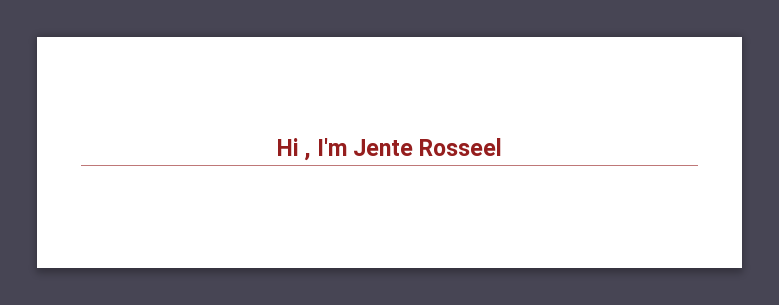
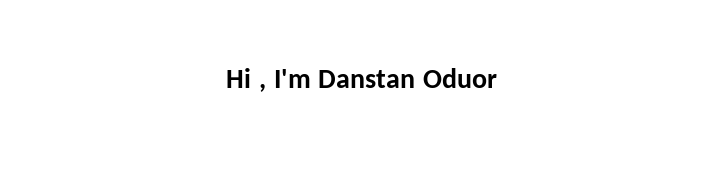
[353,138,503,156] Jente Rosseel -> [318,68,497,88] Danstan Oduor

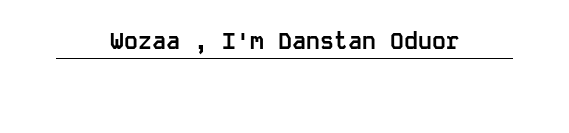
[226,68,252,88] Hi -> [109,33,180,49] Wozaa

